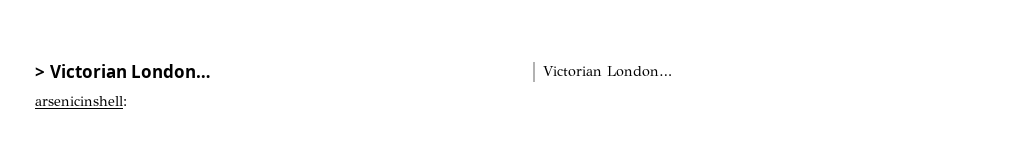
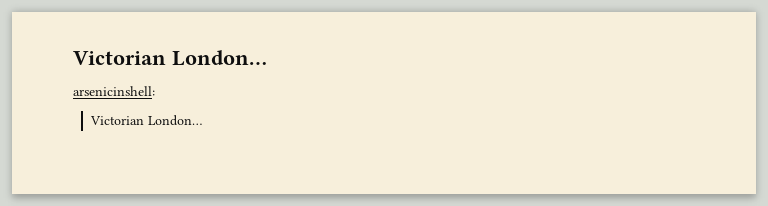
[35,67,45,78] > -> (73, 58) none

